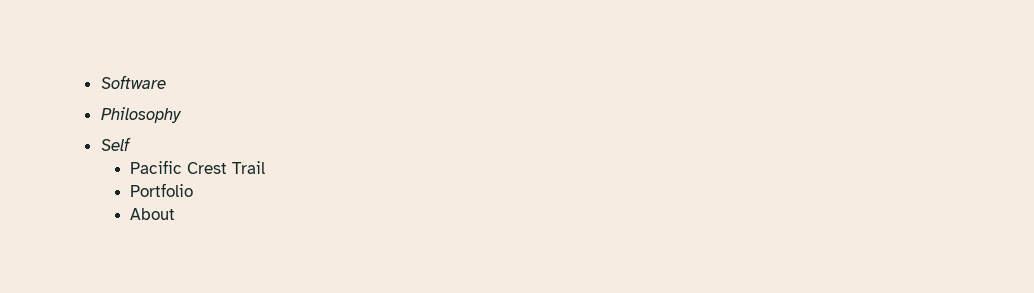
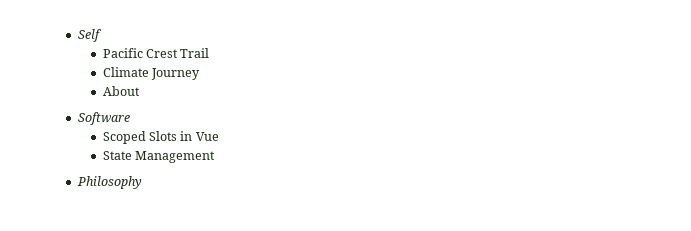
[100,75,166,89] [100,107,182,123] Software // Philosophy // -> (77, 35) none
[129,183,193,197] Portfolio -> [102,67,200,80] Climate Journey
(175, 214) none -> [77,112,130,125] [102,131,219,144] [102,151,215,163] [76,176,142,189] // Software // Scoped Slots in Vue // State Management // Philosophy

